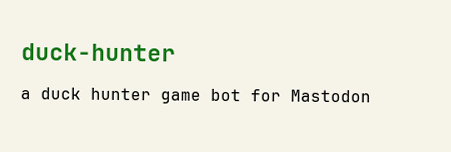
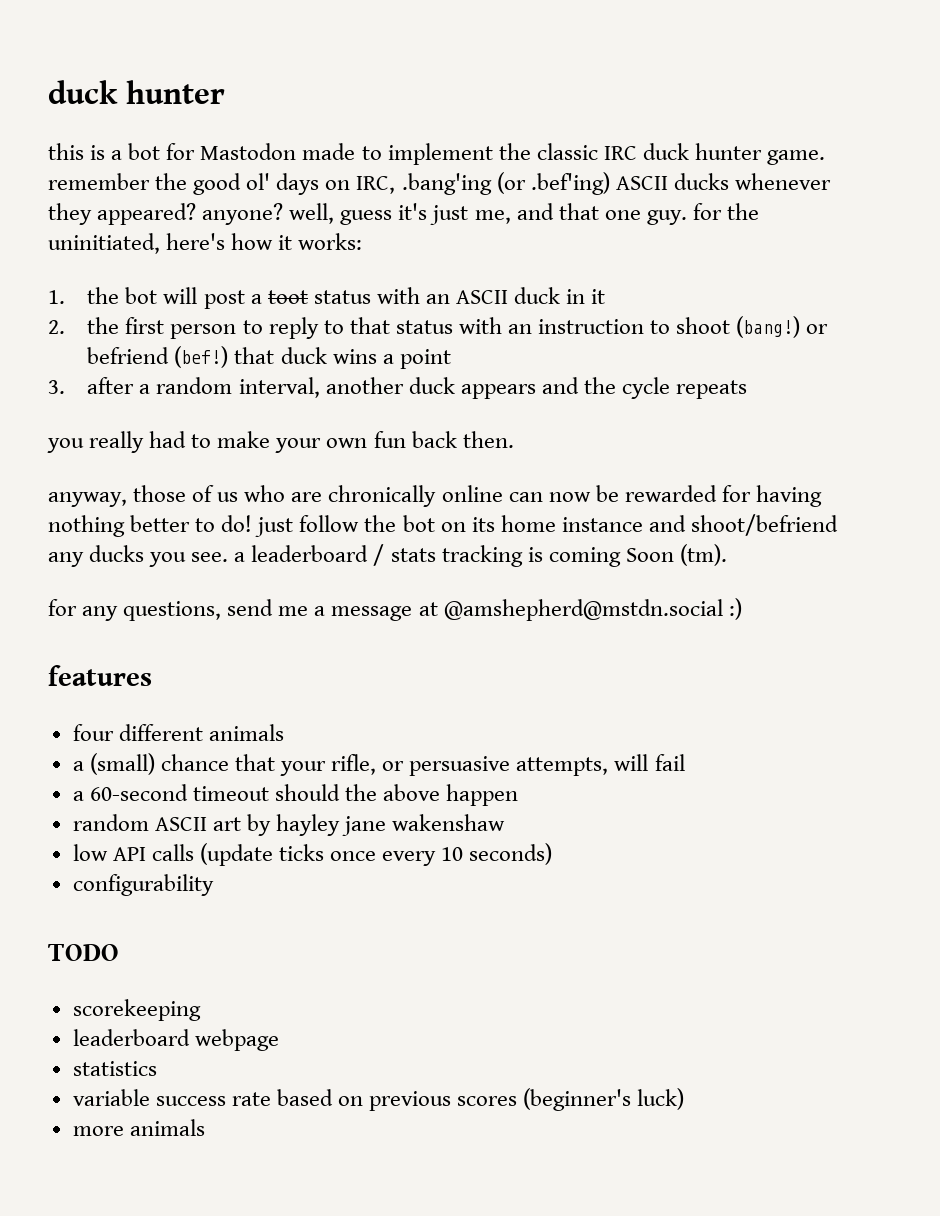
[21,43,176,62] [20,87,371,104] duck-hunter // a duck hunter game bot for Mastodon -> [48,80,225,104] [48,143,826,165] [48,172,831,195] [48,203,759,225] [48,233,363,254] [48,287,606,309] [48,316,829,339] [87,346,451,369] [48,377,748,399] [47,431,514,453] [48,485,822,507] [48,514,838,537] [48,544,727,567] [48,598,742,621] [48,665,152,686] [72,724,284,741] [72,753,685,776] [72,784,519,806] [72,814,506,836] [72,843,553,866] [72,874,214,896] [48,944,119,961] [72,999,201,1021] [72,1029,279,1051] [72,1061,157,1076] [72,1088,685,1111] [72,1119,205,1136] duck hunter // this is a bot for Mastodon made to implement the classic IRC duck hunter game. remember the good ol' days on IRC, .bang'ing (or .bef'ing) ASCII ducks whenever they appeared? anyone? well, guess it's just me, and that one guy. for the uninitiated, here's how it works: // 1. the bot will post a toot status with an ASCII duck in it // 2. the first person to reply to that status with an instruction to shoot (bang!) or befriend (bef!) that duck wins a point // 3. after a random interval, another duck appears and the cycle repeats // you really had to make your own fun back then. // anyway, those of us who are chronically online can now be rewarded for having nothing better to do! just follow the bot on its home instance and shoot/befriend any ducks you see. a leaderboard / stats tracking is coming Soon (tm). // for any questions, send me a message at @amshepherd@mstdn.social :) // features // four different animals // a (small) chance that your rifle, or persuasive attempts, will fail // a 60-second timeout should the above happen // random ASCII art by hayley jane wakenshaw // low API calls (update ticks once every 10 seconds) // configurability // TODO // scorekeeping // leaderboard webpage // statistics // variable success rate based on previous scores (beginner's luck) // more animals

